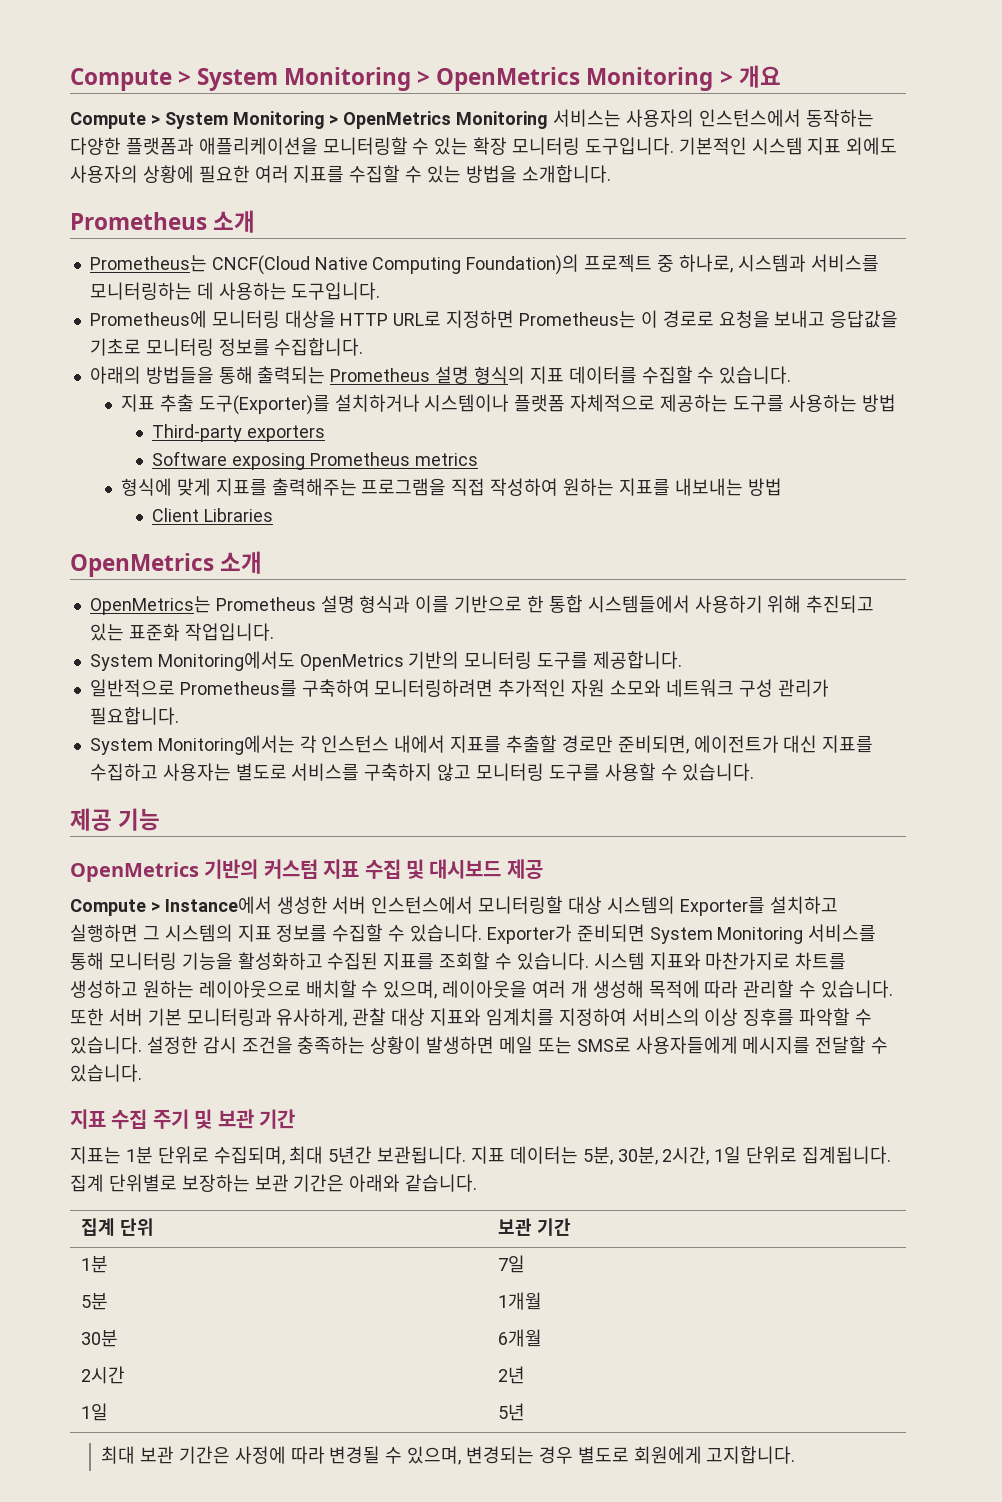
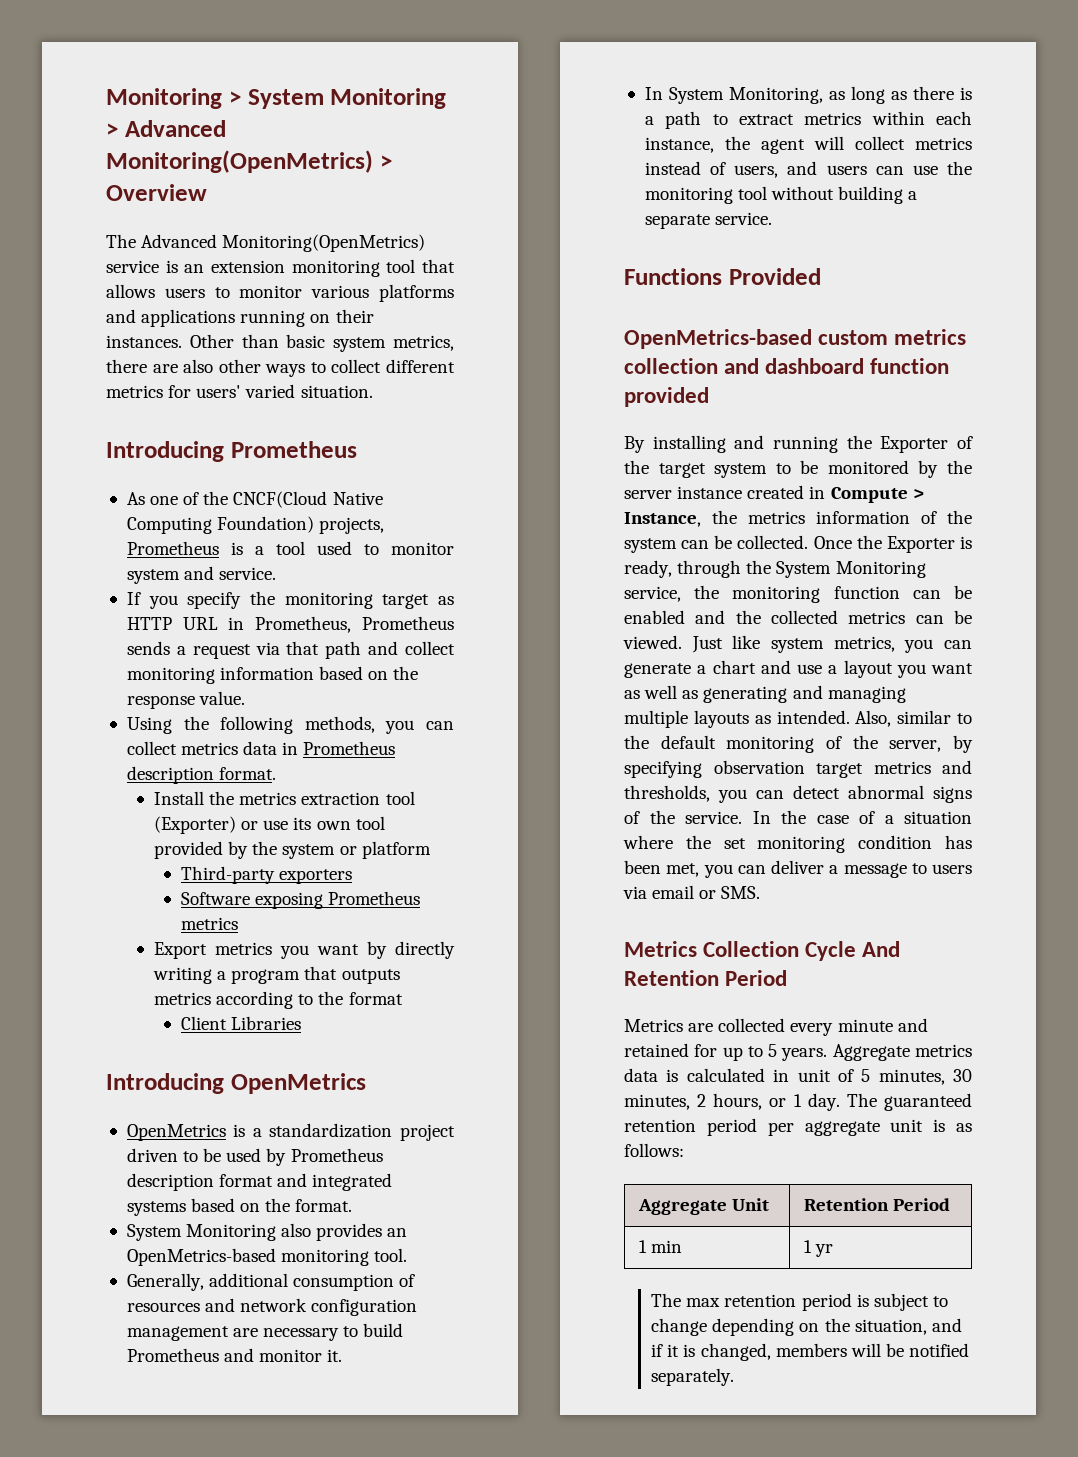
[70,65,781,91] [70,109,874,129] [70,137,898,155] [70,165,611,183] [70,210,256,233] [89,254,879,275] [89,282,381,300] [89,310,899,328] [89,338,364,356] [89,366,792,384] [120,394,896,415] Compute > System Monitoring > OpenMetrics Monitoring > 개요 // Compute > System Monitoring > OpenMetrics Monitoring 서비스는 사용자의 인스턴스에서 동작하는 다양한 플랫폼과 애플리케이션을 모니터링할 수 있는 확장 모니터링 도구입니다. 기본적인 시스템 지표 외에도 사용자의 상황에 필요한 여러 지표를 수집할 수 있는 방법을 소개합니다. // Prometheus 소개 // Prometheus는 CNCF(Cloud Native Computing Foundation)의 프로젝트 중 하나로, 시스템과 서비스를 모니터링하는 데 사용하는 도구입니다. // Prometheus에 모니터링 대상을 HTTP URL로 지정하면 Prometheus는 이 경로로 요청을 보내고 응답값을 기초로 모니터링 정보를 수집합니다. // 아래의 방법들을 통해 출력되는 Prometheus 설명 형식의 지표 데이터를 수집할 수 있습니다. // 지표 추출 도구(Exporter)를 설치하거나 시스템이나 플랫폼 자체적으로 제공하는 도구를 사용하는 방법 -> [106,88,447,109] [106,120,226,137] [106,150,392,173] [106,184,207,201] [106,234,426,252] [106,259,456,277] [106,284,455,302] [106,309,374,327] [106,334,455,352] [106,359,455,377] [106,384,373,398] [106,441,357,462] [126,491,383,508] [126,516,385,534] [126,541,454,555] [126,566,277,584] [126,591,454,609] [126,616,455,633] [126,641,455,659] [126,666,419,684] [126,691,246,709] [126,716,454,734] [126,741,396,755] [126,766,277,784] [154,791,415,805] [154,816,385,834] [154,841,431,859] Monitoring > System Monitoring > Advanced Monitoring(OpenMetrics) > Overview // The Advanced Monitoring(OpenMetrics) service is an extension monitoring tool that allows users to monitor various platforms and applications running on their instances. Other than basic system metrics, there are also other ways to collect different metrics for users' varied situation. // Introducing Prometheus // As one of the CNCF(Cloud Native Computing Foundation) projects, Prometheus is a tool used to monitor system and service. // If you specify the monitoring target as HTTP URL in Prometheus, Prometheus sends a request via that path and collect monitoring information based on the response value. // Using the following methods, you can collect metrics data in Prometheus description format. // Install the metrics extraction tool (Exporter) or use its own tool provided by the system or platform
[120,478,782,496] 형식에 맞게 지표를 출력해주는 프로그램을 직접 작성하여 원하는 지표를 내보내는 방법 -> [154,941,456,959] [153,966,400,984] [154,991,403,1009] Export metrics you want by directly writing a program that outputs metrics according to the format
[70,551,263,577] [89,595,875,615] [89,623,274,641] [89,651,682,671] [89,679,829,697] [89,707,179,725] [89,735,874,755] [89,763,755,781] [70,808,161,831] [70,859,543,882] [70,896,838,916] [70,924,877,944] [70,952,847,970] [70,980,894,999] [70,1008,873,1027] [70,1036,889,1054] [70,1064,142,1082] [70,1109,295,1129] [70,1146,892,1165] [70,1174,478,1192] [81,1218,154,1236] [498,1218,571,1236] [81,1256,109,1273] [498,1255,526,1273] [81,1293,109,1310] [498,1292,543,1310] [81,1330,119,1347] [498,1329,543,1347] [81,1366,126,1384] [498,1366,526,1384] [81,1403,109,1421] [498,1403,526,1421] [101,1446,796,1465] OpenMetrics 소개 // OpenMetrics는 Prometheus 설명 형식과 이를 기반으로 한 통합 시스템들에서 사용하기 위해 추진되고 있는 표준화 작업입니다. // System Monitoring에서도 OpenMetrics 기반의 모니터링 도구를 제공합니다. // 일반적으로 Prometheus를 구축하여 모니터링하려면 추가적인 자원 소모와 네트워크 구성 관리가 필요합니다. // System Monitoring에서는 각 인스턴스 내에서 지표를 추출할 경로만 준비되면, 에이전트가 대신 지표를 수집하고 사용자는 별도로 서비스를 구축하지 않고 모니터링 도구를 사용할 수 있습니다. // 제공 기능 // OpenMetrics 기반의 커스텀 지표 수집 및 대시보드 제공 // Compute > Instance에서 생성한 서버 인스턴스에서 모니터링할 대상 시스템의 Exporter를 설치하고 실행하면 그 시스템의 지표 정보를 수집할 수 있습니다. Exporter가 준비되면 System Monitoring 서비스를 통해 모니터링 기능을 활성화하고 수집된 지표를 조회할 수 있습니다. 시스템 지표와 마찬가지로 차트를 생성하고 원하는 레이아웃으로 배치할 수 있으며, 레이아웃을 여러 개 생성해 목적에 따라 관리할 수 있습니다. 또한 서버 기본 모니터링과 유사하게, 관찰 대상 지표와 임계치를 지정하여 서비스의 이상 징후를 파악할 수 있습니다. 설정한 감시 조건을 충족하는 상황이 발생하면 메일 또는 SMS로 사용자들에게 메시지를 전달할 수 있습니다. // 지표 수집 주기 및 보관 기간 // 지표는 1분 단위로 수집되며, 최대 5년간 보관됩니다. 지표 데이터는 5분, 30분, 2시간, 1일 단위로 집계됩니다. 집계 단위별로 보장하는 보관 기간은 아래와 같습니다. // 집계 단위 | 보관 기간 // 1분 | 7일 // 5분 | 1개월 // 30분 | 6개월 // 2시간 | 2년 // 1일 | 5년 // 최대 보관 기간은 사정에 따라 변경될 수 있으며, 변경되는 경우 별도로 회원에게 고지합니다. -> [106,1073,366,1094] [126,1123,456,1141] [126,1148,383,1166] [126,1173,393,1191] [126,1198,353,1216] [126,1223,408,1241] [126,1248,408,1266] [126,1273,416,1291] [126,1298,418,1316] [126,1323,404,1341] [126,1348,343,1362] [644,86,972,104] [644,111,972,129] [644,136,972,154] [644,161,972,178] [644,186,918,204] [644,212,773,229] [624,268,821,285] [624,329,967,349] [624,358,950,374] [624,387,709,407] [624,435,973,453] [624,460,972,478] [624,485,924,503] [624,510,972,527] [624,535,972,553] [624,560,926,578] [624,585,972,603] [624,610,972,624] [623,635,972,653] [624,660,973,678] [624,685,906,703] [624,710,972,728] [624,735,973,753] [624,760,972,778] [624,785,972,803] [624,810,972,824] [623,835,972,853] [624,860,972,878] [623,885,761,899] [624,941,901,961] [624,970,788,986] [624,1018,928,1036] [624,1043,972,1061] [624,1068,972,1085] [624,1093,972,1111] [624,1118,972,1136] [624,1143,684,1157] [638,1198,770,1215] [804,1198,951,1211] [639,1240,683,1253] [804,1240,834,1257] [651,1293,948,1311] [651,1318,962,1336] [651,1343,970,1361] [651,1368,735,1386] Introducing OpenMetrics // OpenMetrics is a standardization project driven to be used by Prometheus description format and integrated systems based on the format. // System Monitoring also provides an OpenMetrics-based monitoring tool. // Generally, additional consumption of resources and network configuration management are necessary to build Prometheus and monitor it. // In System Monitoring, as long as there is a path to extract metrics within each instance, the agent will collect metrics instead of users, and users can use the monitoring tool without building a separate service. // Functions Provided // OpenMetrics-based custom metrics collection and dashboard function provided // By installing and running the Exporter of the target system to be monitored by the server instance created in Compute > Instance, the metrics information of the system can be collected. Once the Exporter is ready, through the System Monitoring service, the monitoring function can be enabled and the collected metrics can be viewed. Just like system metrics, you can generate a chart and use a layout you want as well as generating and managing multiple layouts as intended. Also, similar to the default monitoring of the server, by specifying observation target metrics and thresholds, you can detect abnormal signs of the service. In the case of a situation where the set monitoring condition has been met, you can deliver a message to users via email or SMS. // Metrics Collection Cycle And Retention Period // Metrics are collected every minute and retained for up to 5 years. Aggregate metrics data is calculated in unit of 5 minutes, 30 minutes, 2 hours, or 1 day. The guaranteed retention period per aggregate unit is as follows: // Aggregate Unit | Retention Period // 1 min | 1 yr // The max retention period is subject to change depending on the situation, and if it is changed, members will be notified separately.

